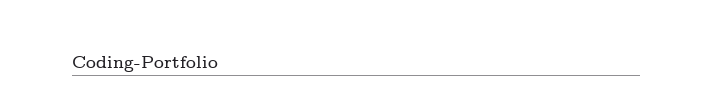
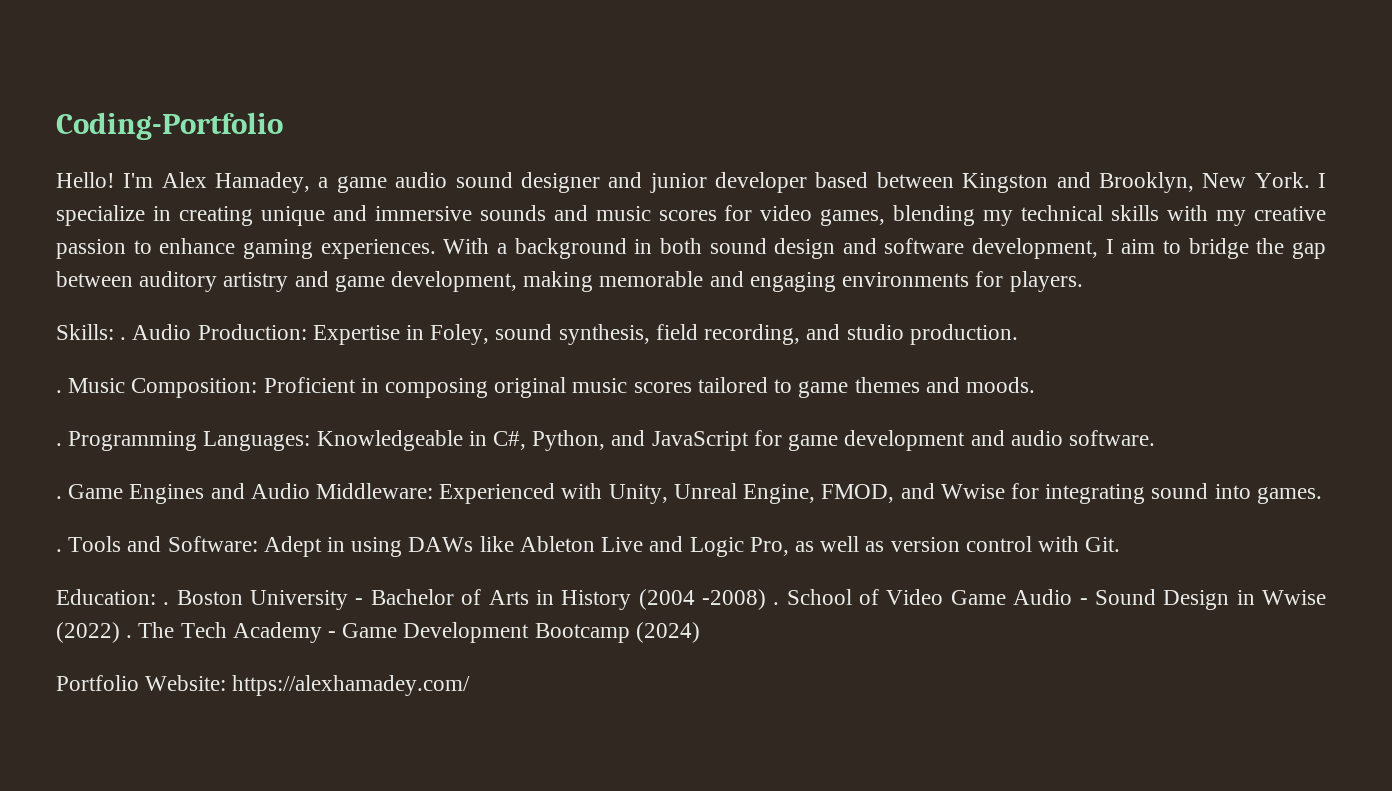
(218, 64) none -> [56,172,1326,193] [56,205,1327,226] [56,238,1327,259] [56,271,1083,292] [56,324,1018,345] [56,377,1035,398] [56,430,1155,451] [56,483,1322,504] [56,536,1121,557] [56,589,1326,610] [56,622,700,643] [56,675,471,696] // Hello! I'm Alex Hamadey, a game audio sound designer and junior developer based between Kingston and Brooklyn, New York. I specialize in creating unique and immersive sounds and music scores for video games, blending my technical skills with my creative passion to enhance gaming experiences. With a background in both sound design and software development, I aim to bridge the gap between auditory artistry and game development, making memorable and engaging environments for players. // Skills: . Audio Production: Expertise in Foley, sound synthesis, field recording, and studio production. // . Music Composition: Proficient in composing original music scores tailored to game themes and moods. // . Programming Languages: Knowledgeable in C#, Python, and JavaScript for game development and audio software. // . Game Engines and Audio Middleware: Experienced with Unity, Unreal Engine, FMOD, and Wwise for integrating sound into games. // . Tools and Software: Adept in using DAWs like Ableton Live and Logic Pro, as well as version control with Git. // Education: . Boston University - Bachelor of Arts in History (2004 -2008) . School of Video Game Audio - Sound Design in Wwise (2022) . The Tech Academy - Game Development Bootcamp (2024) // Portfolio Website: https://alexhamadey.com/

